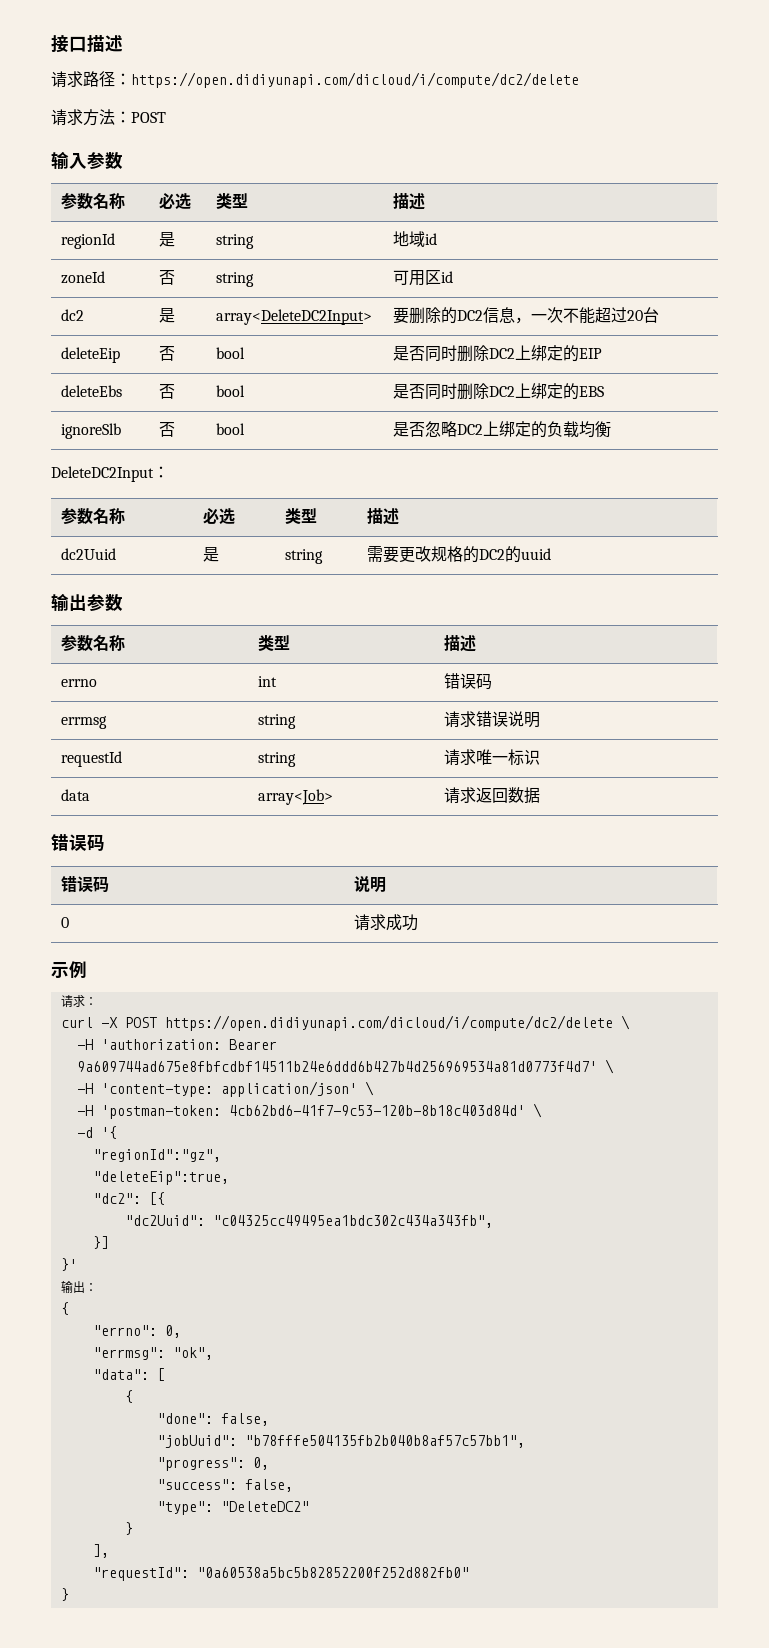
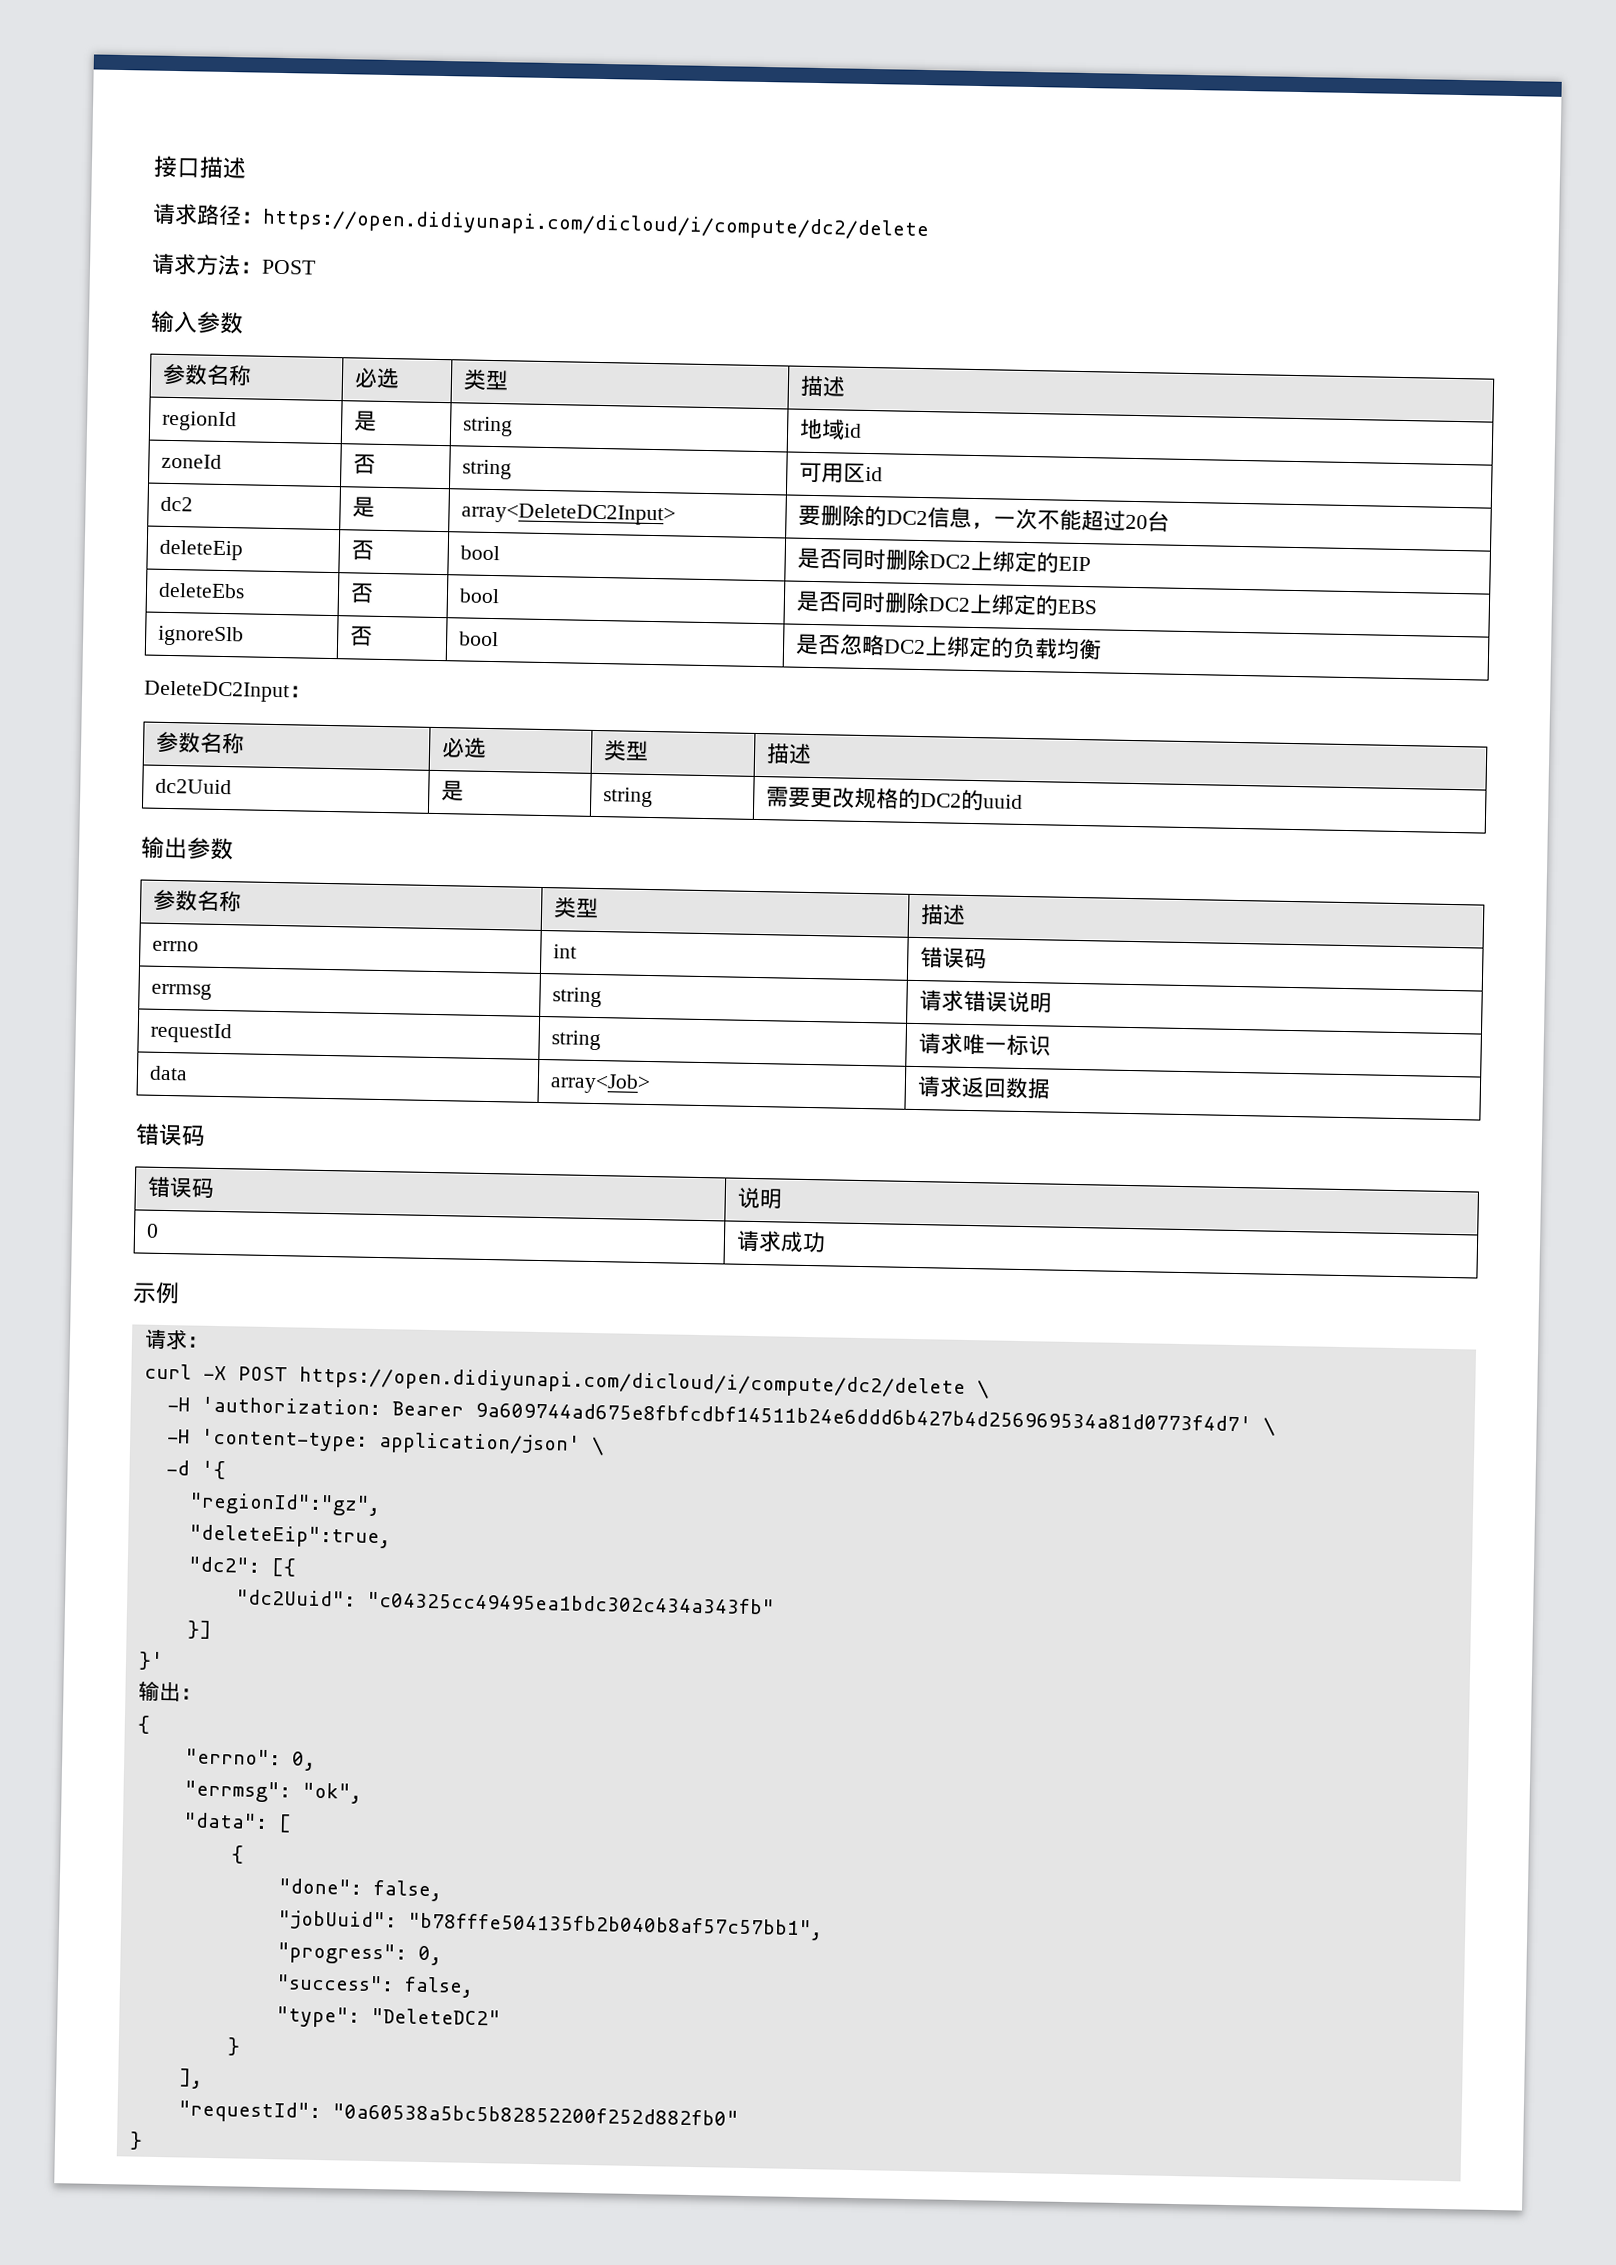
[76,1103,542,1119] // -H 'postman-token: 4cb62bd6-41f7-9c53-120b-8b18c403d84d' \ -> (605, 1446) none
[212,1215,493,1228] "c04325cc49495ea1bdc302c434a343fb", -> [366,1591,775,1615] "c04325cc49495ea1bdc302c434a343fb"

